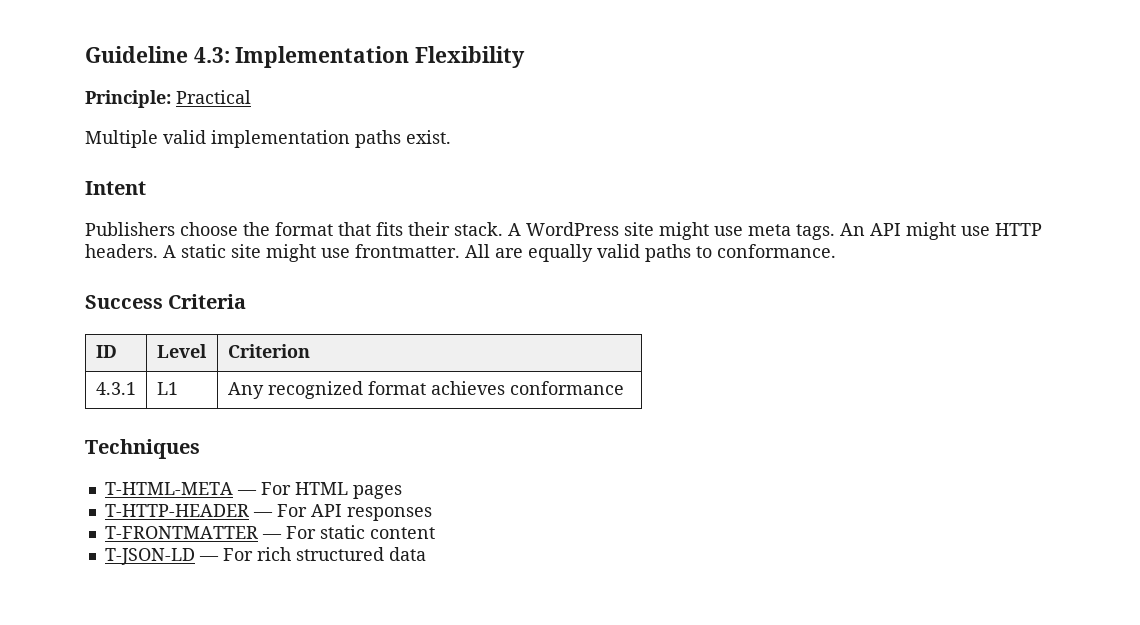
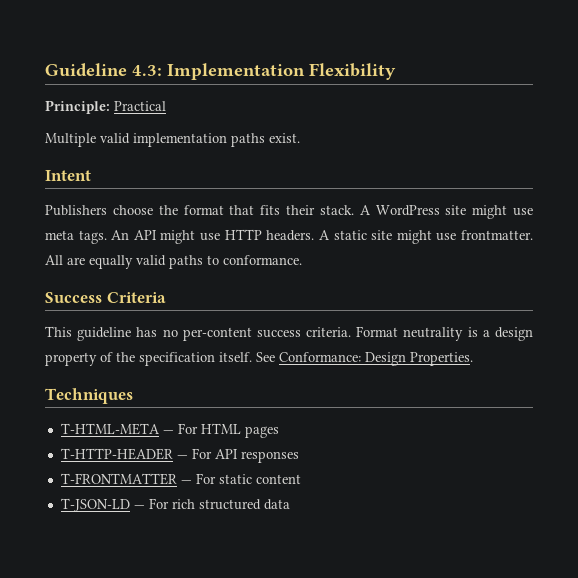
[95,345,117,358] [156,344,207,358] [227,344,310,358] [95,382,136,395] [156,382,178,395] [227,381,624,399] // ID | Level | Criterion // 4.3.1 | L1 | Any recognized format achieves conformance -> [45,326,533,341] [45,352,473,366] // This guideline has no per-content success criteria. Format neutrality is a design property of the specification itself. See Conformance: Design Properties.

